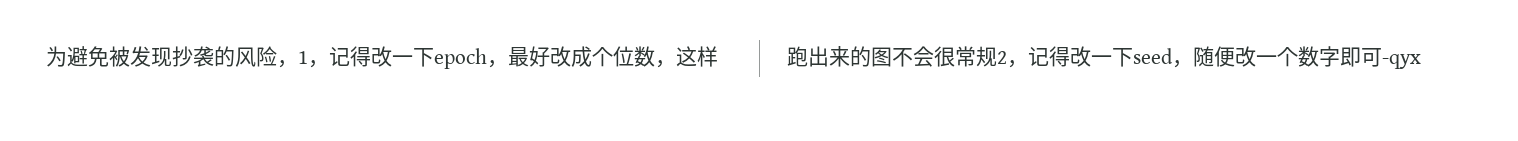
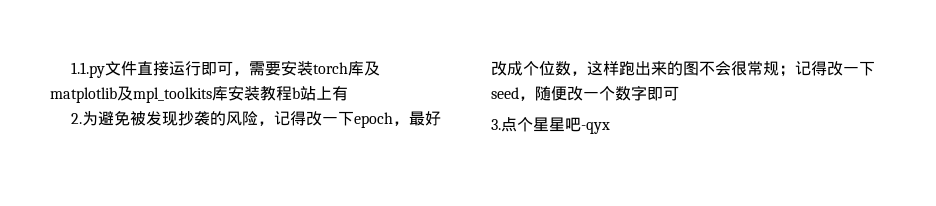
(46, 56) none -> [70,60,380,78] [50,85,348,103] [70,113,82,124] 1.1.py文件直接运行即可，需要安装torch库及matplotlib及mpl_toolkits库安装教程b站上有 // 2.
[298,51,329,68] 1， -> (274, 123) none
[997,51,1028,68] 2， -> [779,65,795,77] ；
(1382, 57) none -> [491,117,581,132] // 3.点个星星吧

